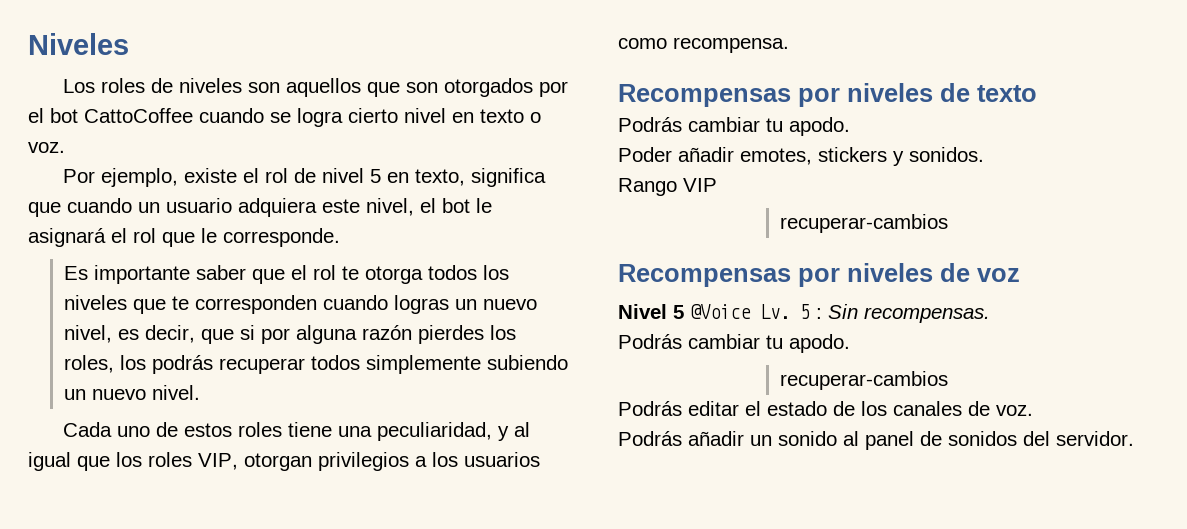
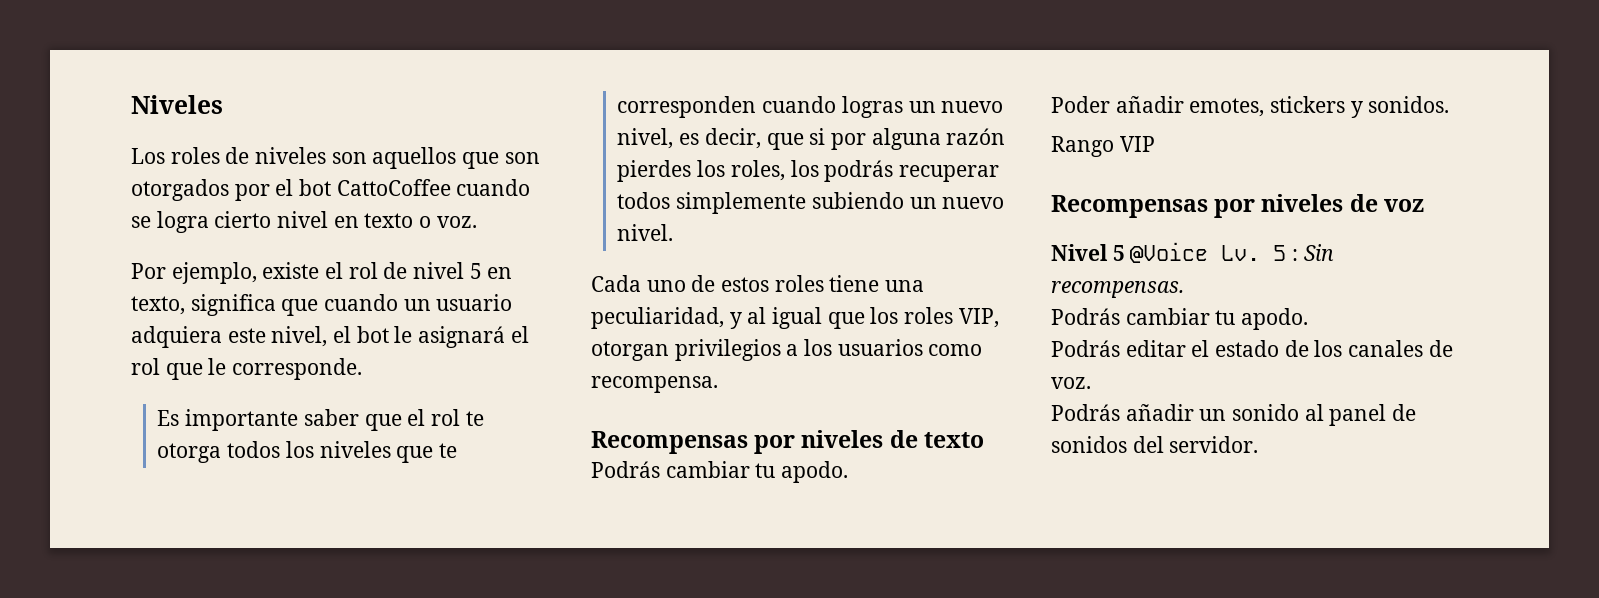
[780,214,949,233] // recuperar-cambios -> (1155, 144) none
[780,371,949,390] // recuperar-cambios -> (1309, 319) none

